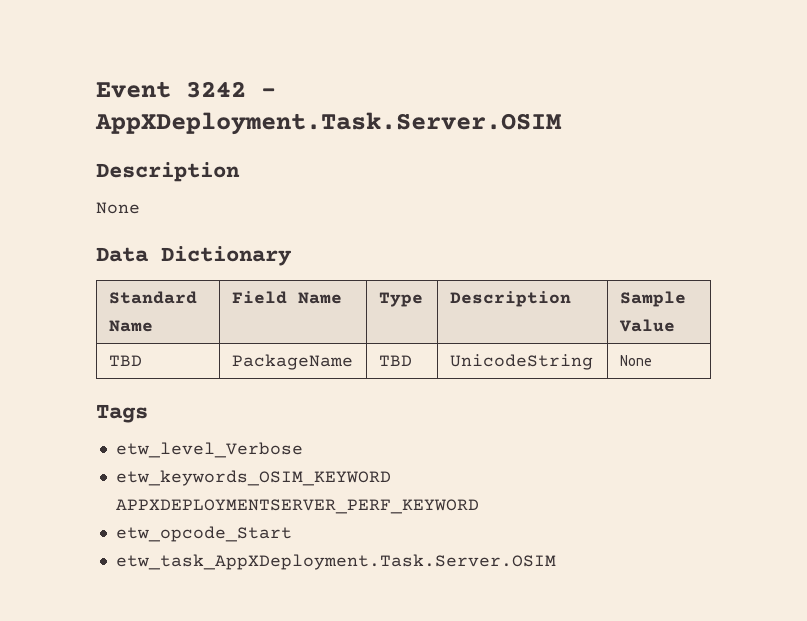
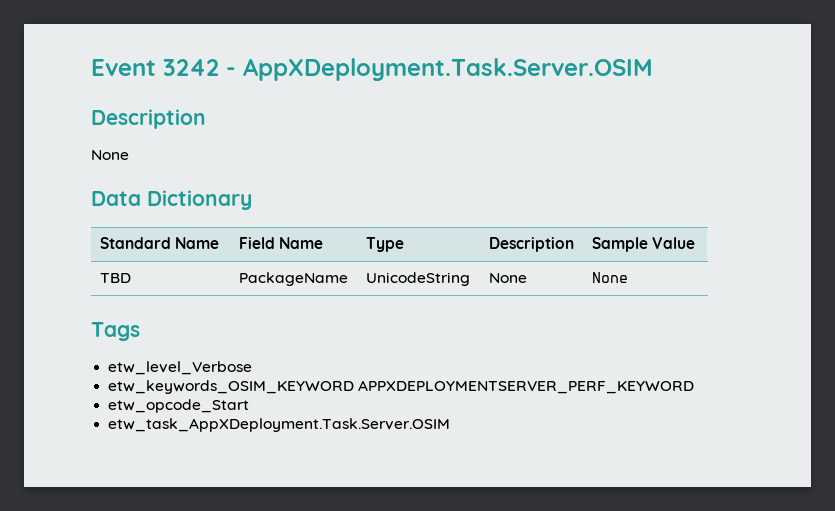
[378,355,412,366] [449,354,593,370] TBD | UnicodeString -> [365,272,470,286] [488,273,527,283] UnicodeString | None

